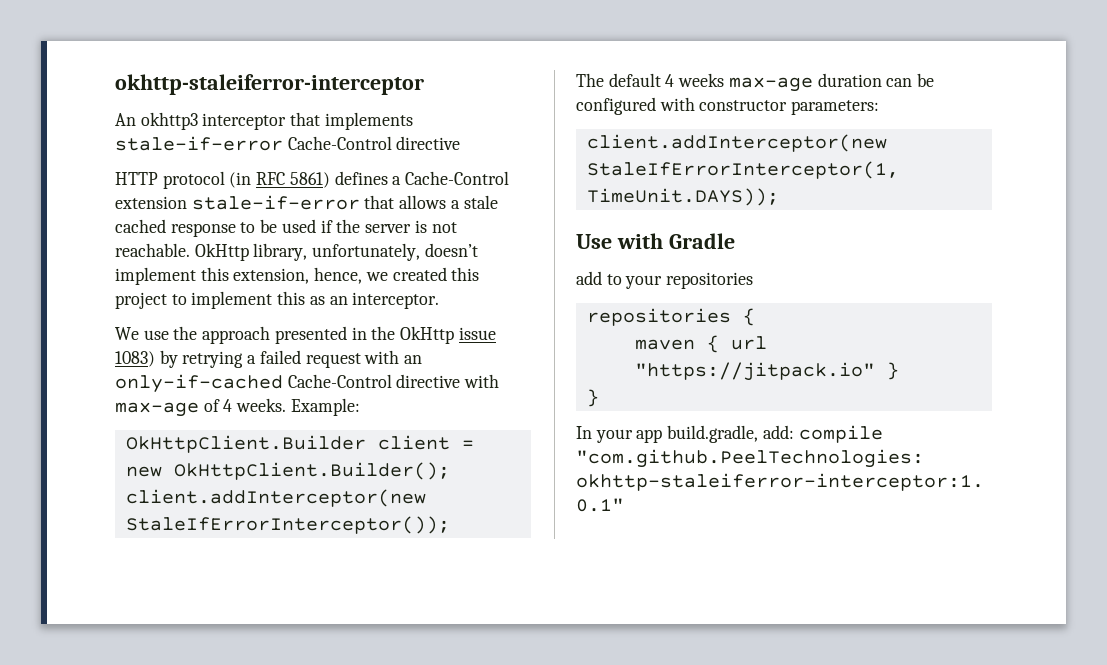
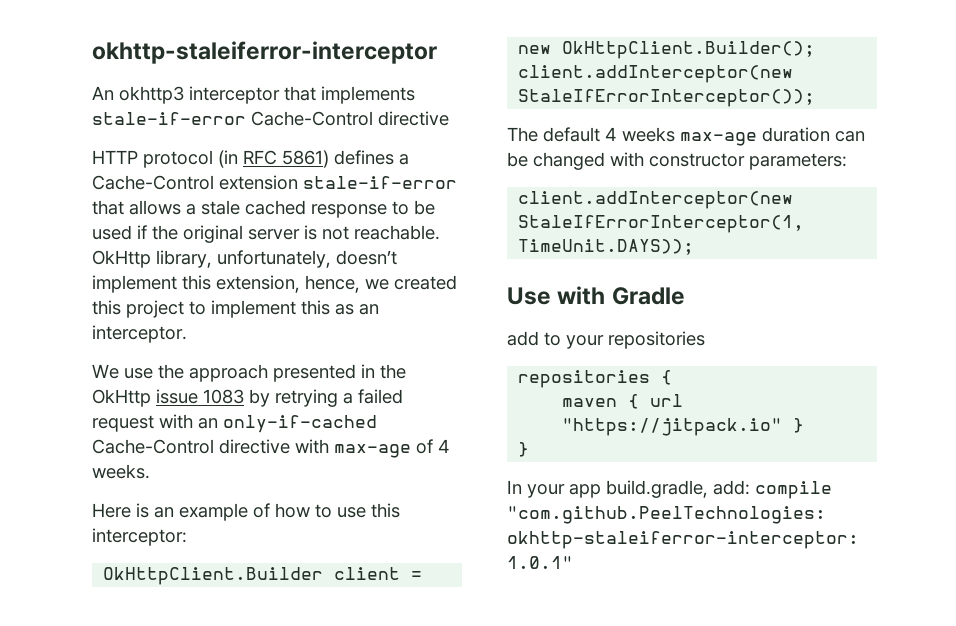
(361, 226) none -> [183,225,243,243] original
[115,351,155,367] 1083) -> [203,389,244,404] 1083
[290,398,360,416] Example: -> [92,503,400,521] [92,528,187,546] // Here is an example of how to use this interceptor:
[576,97,656,115] configured -> [533,152,605,170] changed

